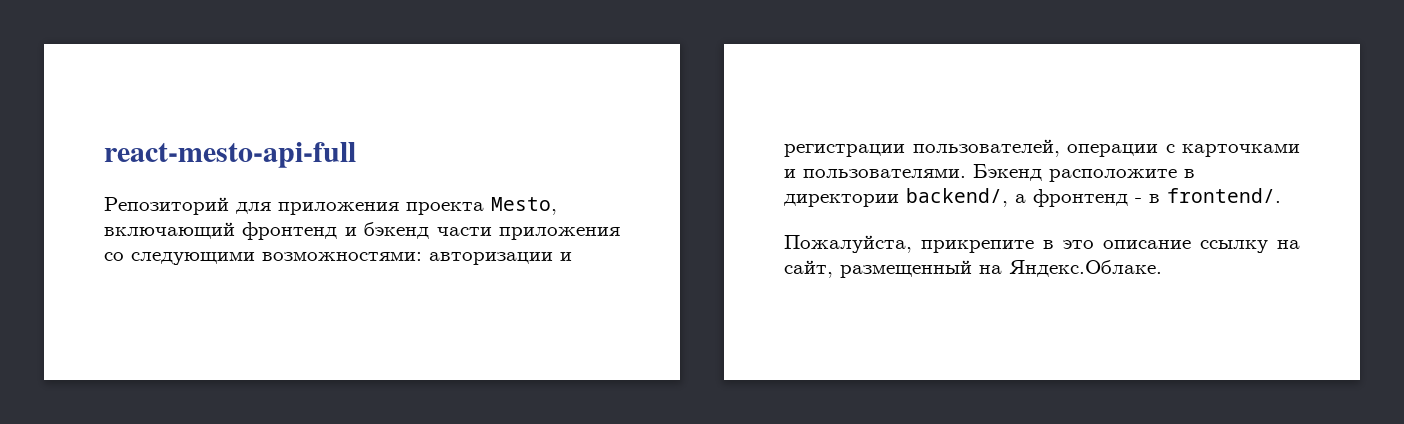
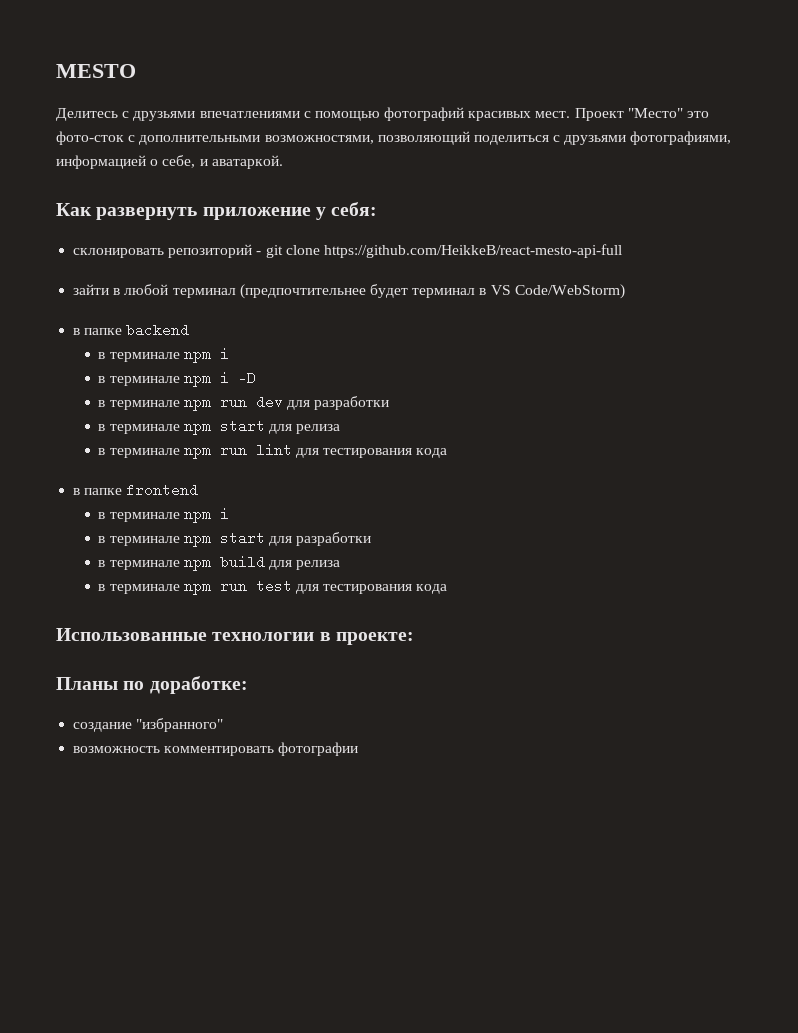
[104,142,356,168] [104,197,557,215] [104,222,620,240] [104,252,572,265] [784,139,1300,157] [784,164,1195,182] [784,188,1281,207] [784,235,1300,253] [784,260,1162,278] react-mesto-api-full // Репозиторий для приложения проекта Mesto, включающий фронтенд и бэкенд части приложения со следующими возможностями: авторизации и регистрации пользователей, операции с карточками и пользователями. Бэкенд расположите в директории backend/, а фронтенд - в frontend/. // Пожалуйста, прикрепите в это описание ссылку на сайт, размещенный на Яндекс.Облаке. -> [56,64,136,78] [56,107,710,121] [56,131,732,145] [56,155,283,169] [56,202,378,220] [73,244,622,258] [73,284,625,299] [73,323,190,337] [98,348,229,363] [98,371,256,387] [98,395,390,411] [98,419,341,435] [98,444,448,459] [73,483,199,497] [98,508,229,523] [98,531,372,547] [98,555,341,571] [98,579,448,595] [56,628,414,645] [56,676,248,694] [73,718,224,732] [73,742,359,756] MESTO // Делитесь с друзьями впечатлениями с помощью фотографий красивых мест. Проект "Место" это фото-сток с дополнительными возможностями, позволяющий поделиться с друзьями фотографиями, информацией о себе, и аватаркой. // Как развернуть приложение у себя: // склонировать репозиторий - git clone https://github.com/HeikkeB/react-mesto-api-full // зайти в любой терминал (предпочтительнее будет терминал в VS Code/WebStorm) // в папке backend // в терминале npm i // в терминале npm i -D // в терминале npm run dev для разработки // в терминале npm start для релиза // в терминале npm run lint для тестирования кода // в папке frontend // в терминале npm i // в терминале npm start для разработки // в терминале npm build для релиза // в терминале npm run test для тестирования кода // Использованные технологии в проекте: // Планы по доработке: // создание "избранного" // возможность комментировать фотографии

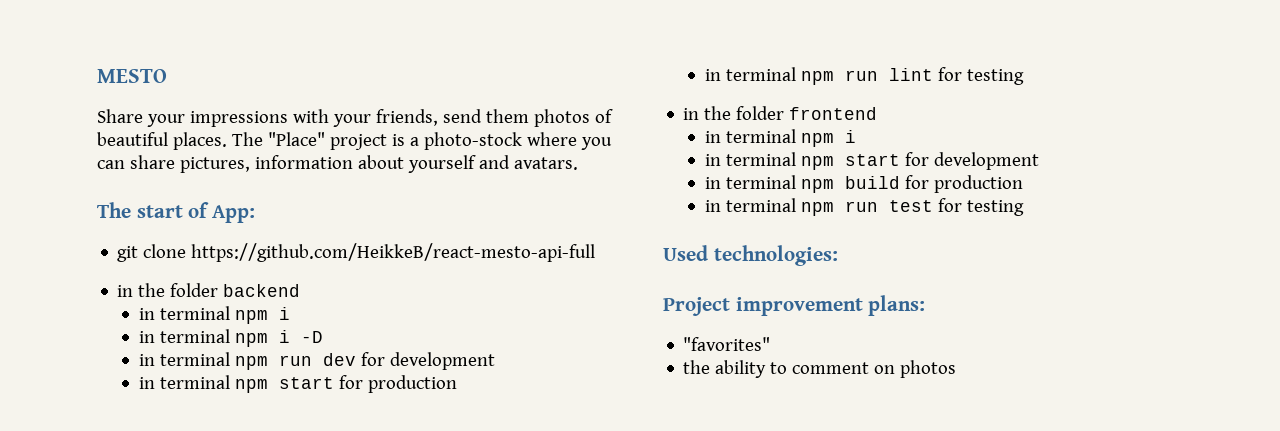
[56,107,710,121] [56,131,732,145] [56,155,283,169] [56,202,378,220] [73,244,622,258] [73,284,625,299] [73,328,123,335] Делитесь с друзьями впечатлениями с помощью фотографий красивых мест. Проект "Место" это фото-сток с дополнительными возможностями, позволяющий поделиться с друзьями фотографиями, информацией о себе, и аватаркой. // Как развернуть приложение у себя: // склонировать репозиторий - git clone https://github.com/HeikkeB/react-mesto-api-full // зайти в любой терминал (предпочтительнее будет терминал в VS Code/WebStorm) // в папке -> [97,109,613,127] [97,132,612,150] [97,155,578,173] [97,202,255,223] [117,243,596,262] [117,283,219,297] Share your impressions with your friends, send them photos of beautiful places. The "Place" project is a photo-stock where you can share pictures, information about yourself and avatars. // The start of App: // git clone https://github.com/HeikkeB/react-mesto-api-full // in the folder
[98,348,229,363] [98,376,180,386] в терминале npm i // в терминале -> [138,306,290,324] [138,329,230,343] in terminal npm i // in terminal
[98,400,180,410] в терминале -> [138,352,230,366] in terminal
[287,396,390,410] [98,419,341,435] [98,444,448,459] [73,488,123,495] для разработки // в терминале npm start для релиза // в терминале npm run lint для тестирования кода // в папке -> [360,352,495,370] [138,375,457,393] [704,67,1024,85] [683,106,785,120] for development // in terminal npm start for production // in terminal npm run lint for testing // in the folder
[98,508,229,523] [98,531,372,547] [98,555,341,571] [98,579,448,595] [56,628,414,645] [56,676,248,694] [73,718,224,732] [73,742,359,756] в терминале npm i // в терминале npm start для разработки // в терминале npm build для релиза // в терминале npm run test для тестирования кода // Использованные технологии в проекте: // Планы по доработке: // создание "избранного" // возможность комментировать фотографии -> [704,129,856,147] [704,152,1039,170] [704,175,1023,193] [704,198,1024,216] [663,245,838,266] [663,295,926,316] [683,337,771,351] [683,360,957,378] in terminal npm i // in terminal npm start for development // in terminal npm build for production // in terminal npm run test for testing // Used technologies: // Project improvement plans: // "favorites" // the ability to comment on photos

